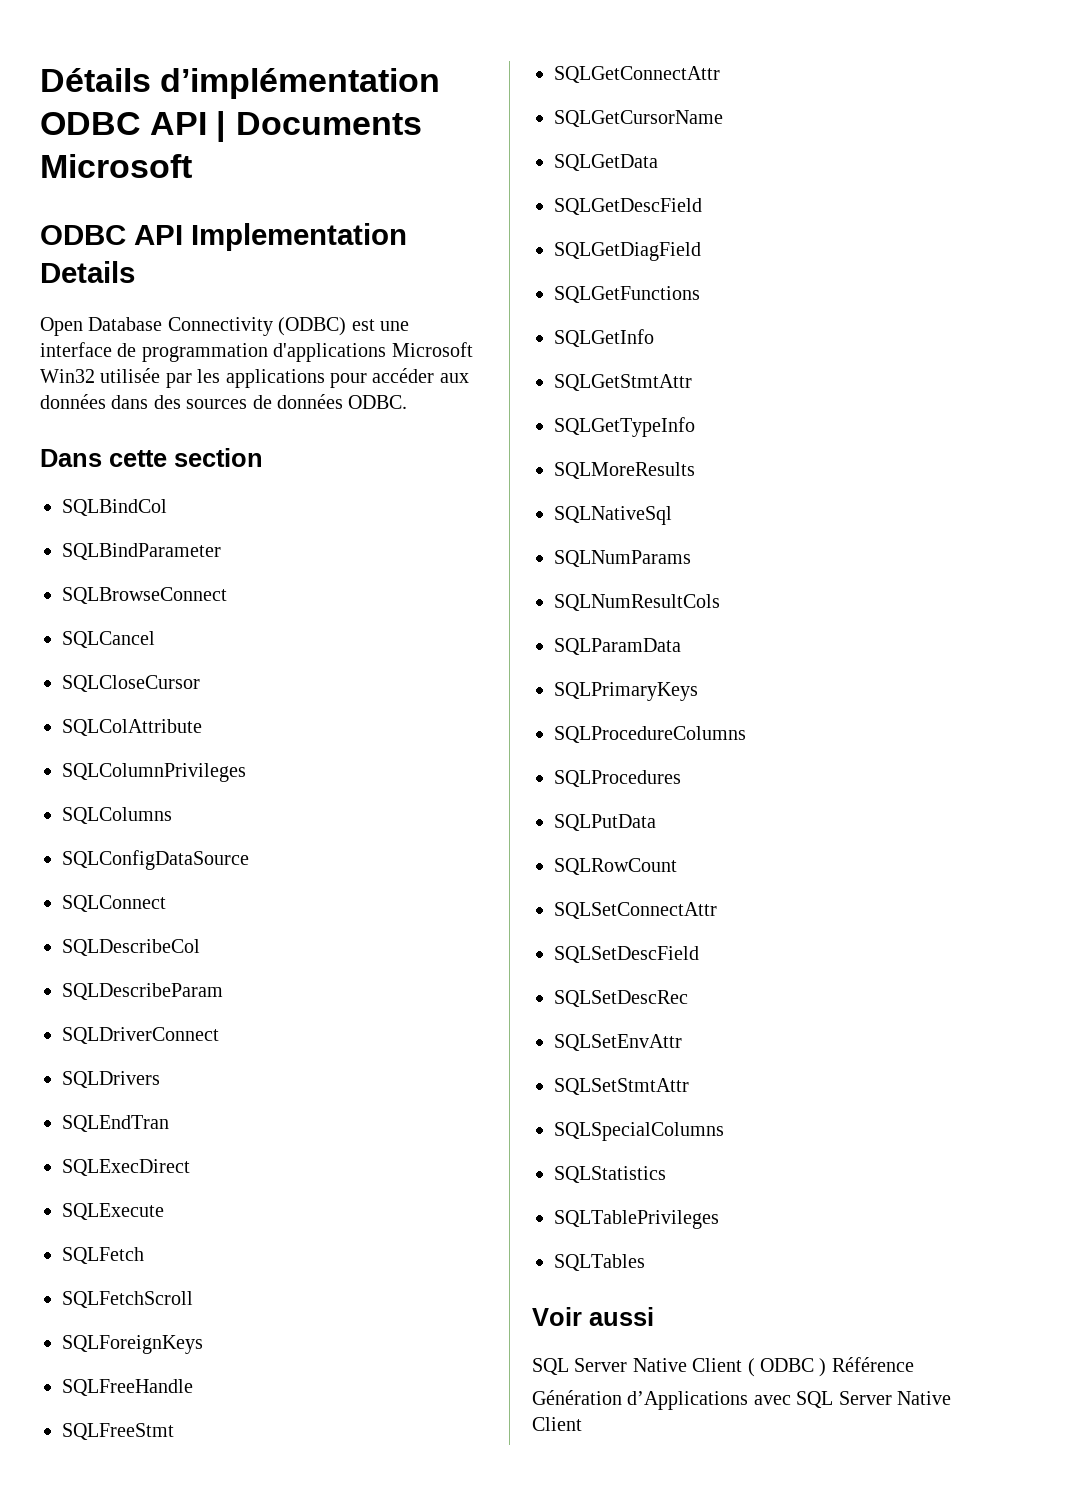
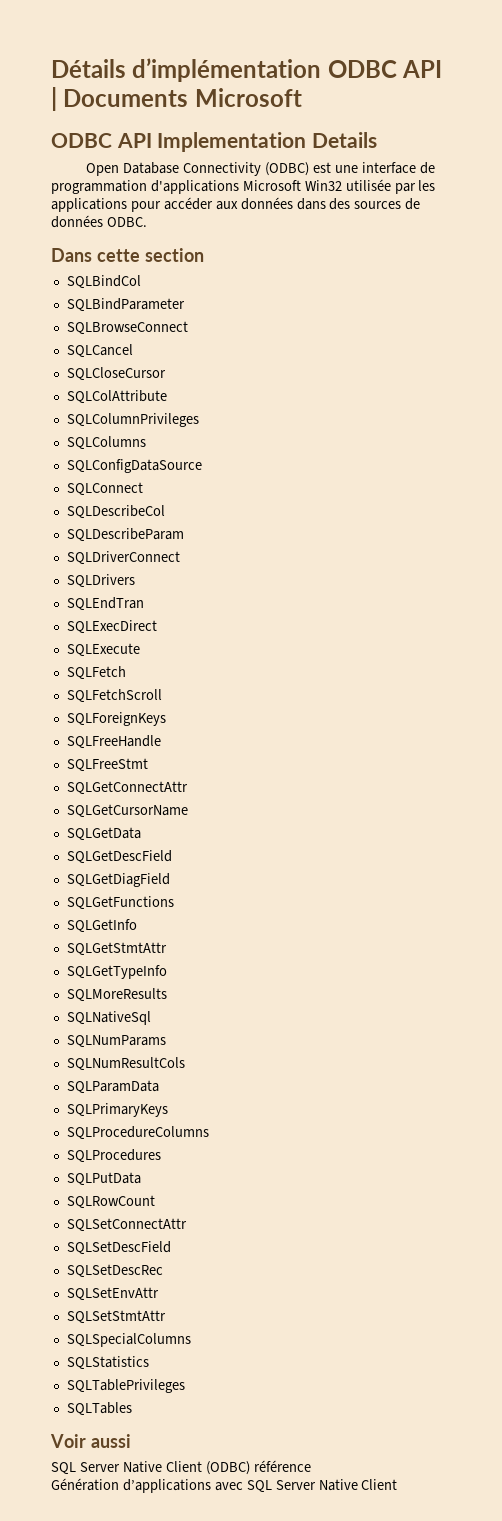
[747,1357,914,1377] ( ODBC ) Référence -> [205,1460,311,1475] (ODBC) référence
[627,1391,749,1410] d’Applications -> [122,1479,211,1493] d’applications

